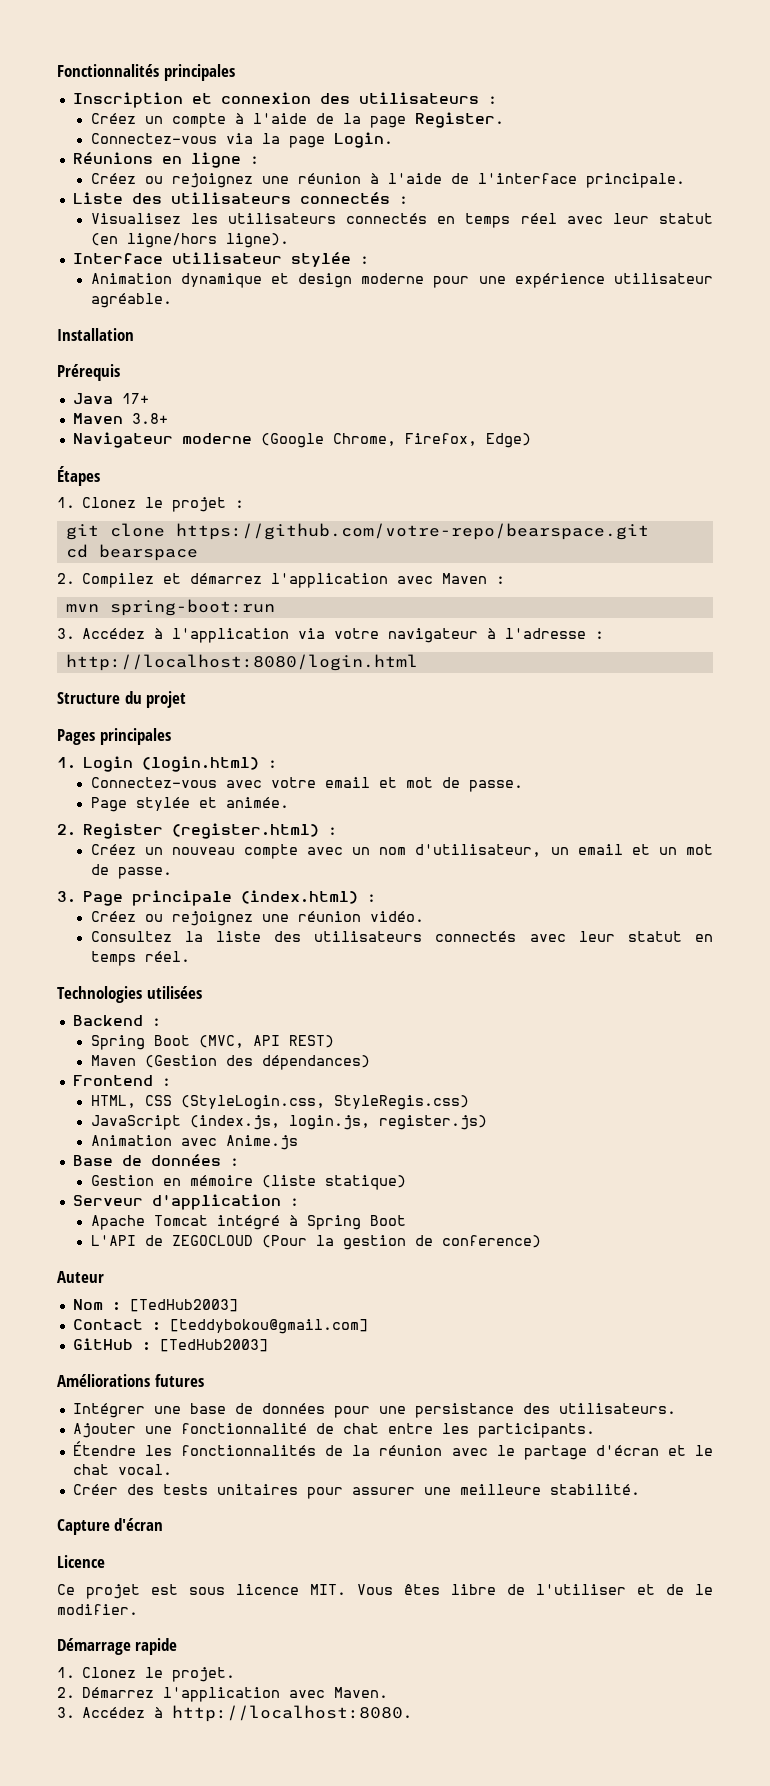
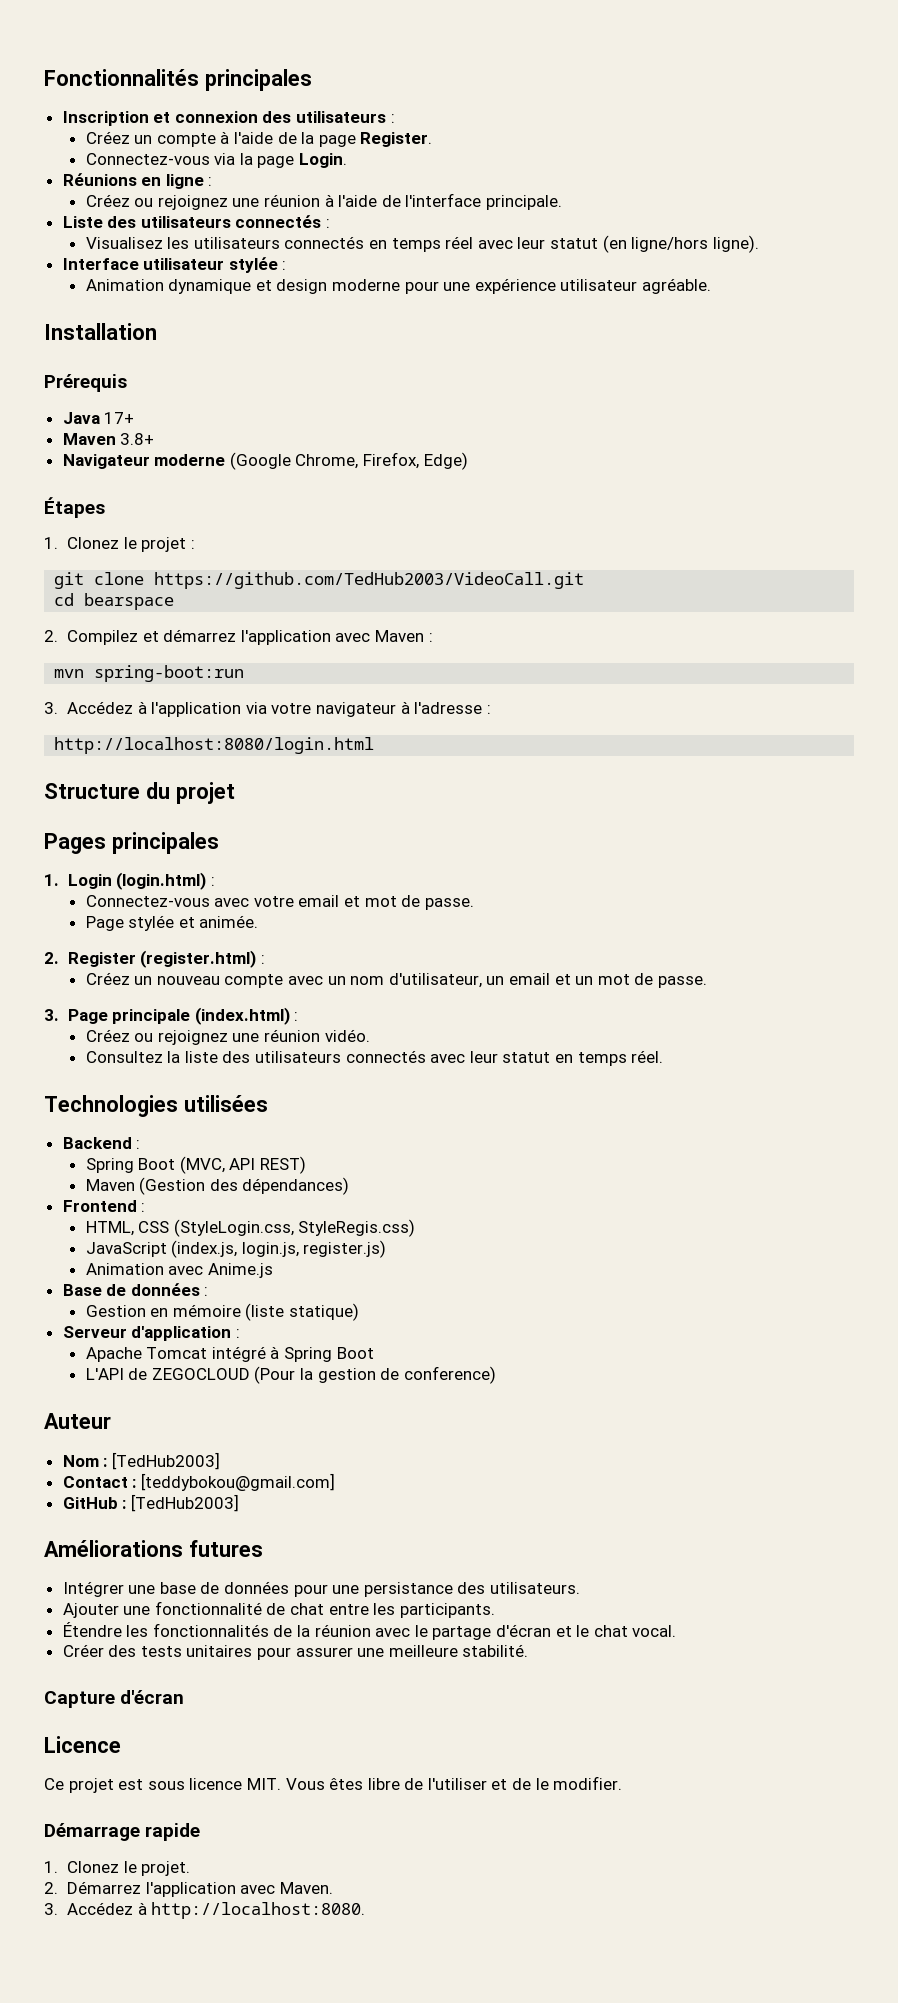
[175,523,649,540] https://github.com/votre-repo/bearspace.git -> [154,572,585,589] https://github.com/TedHub2003/VideoCall.git

